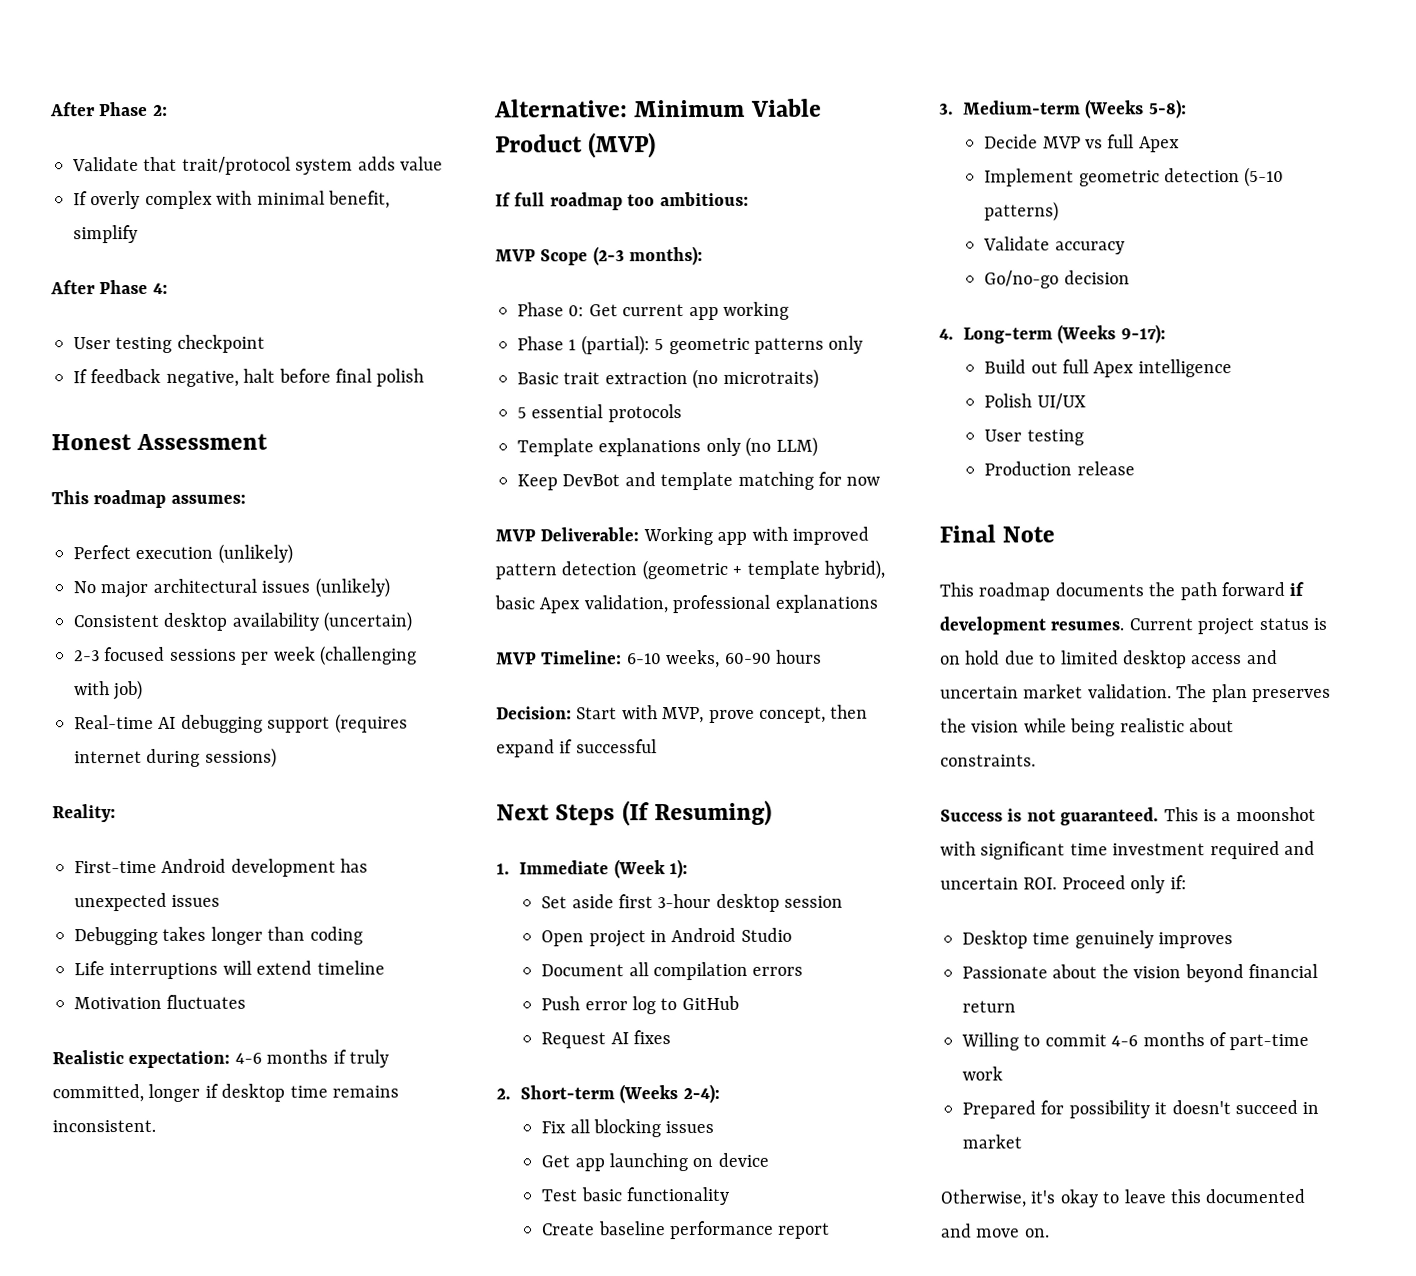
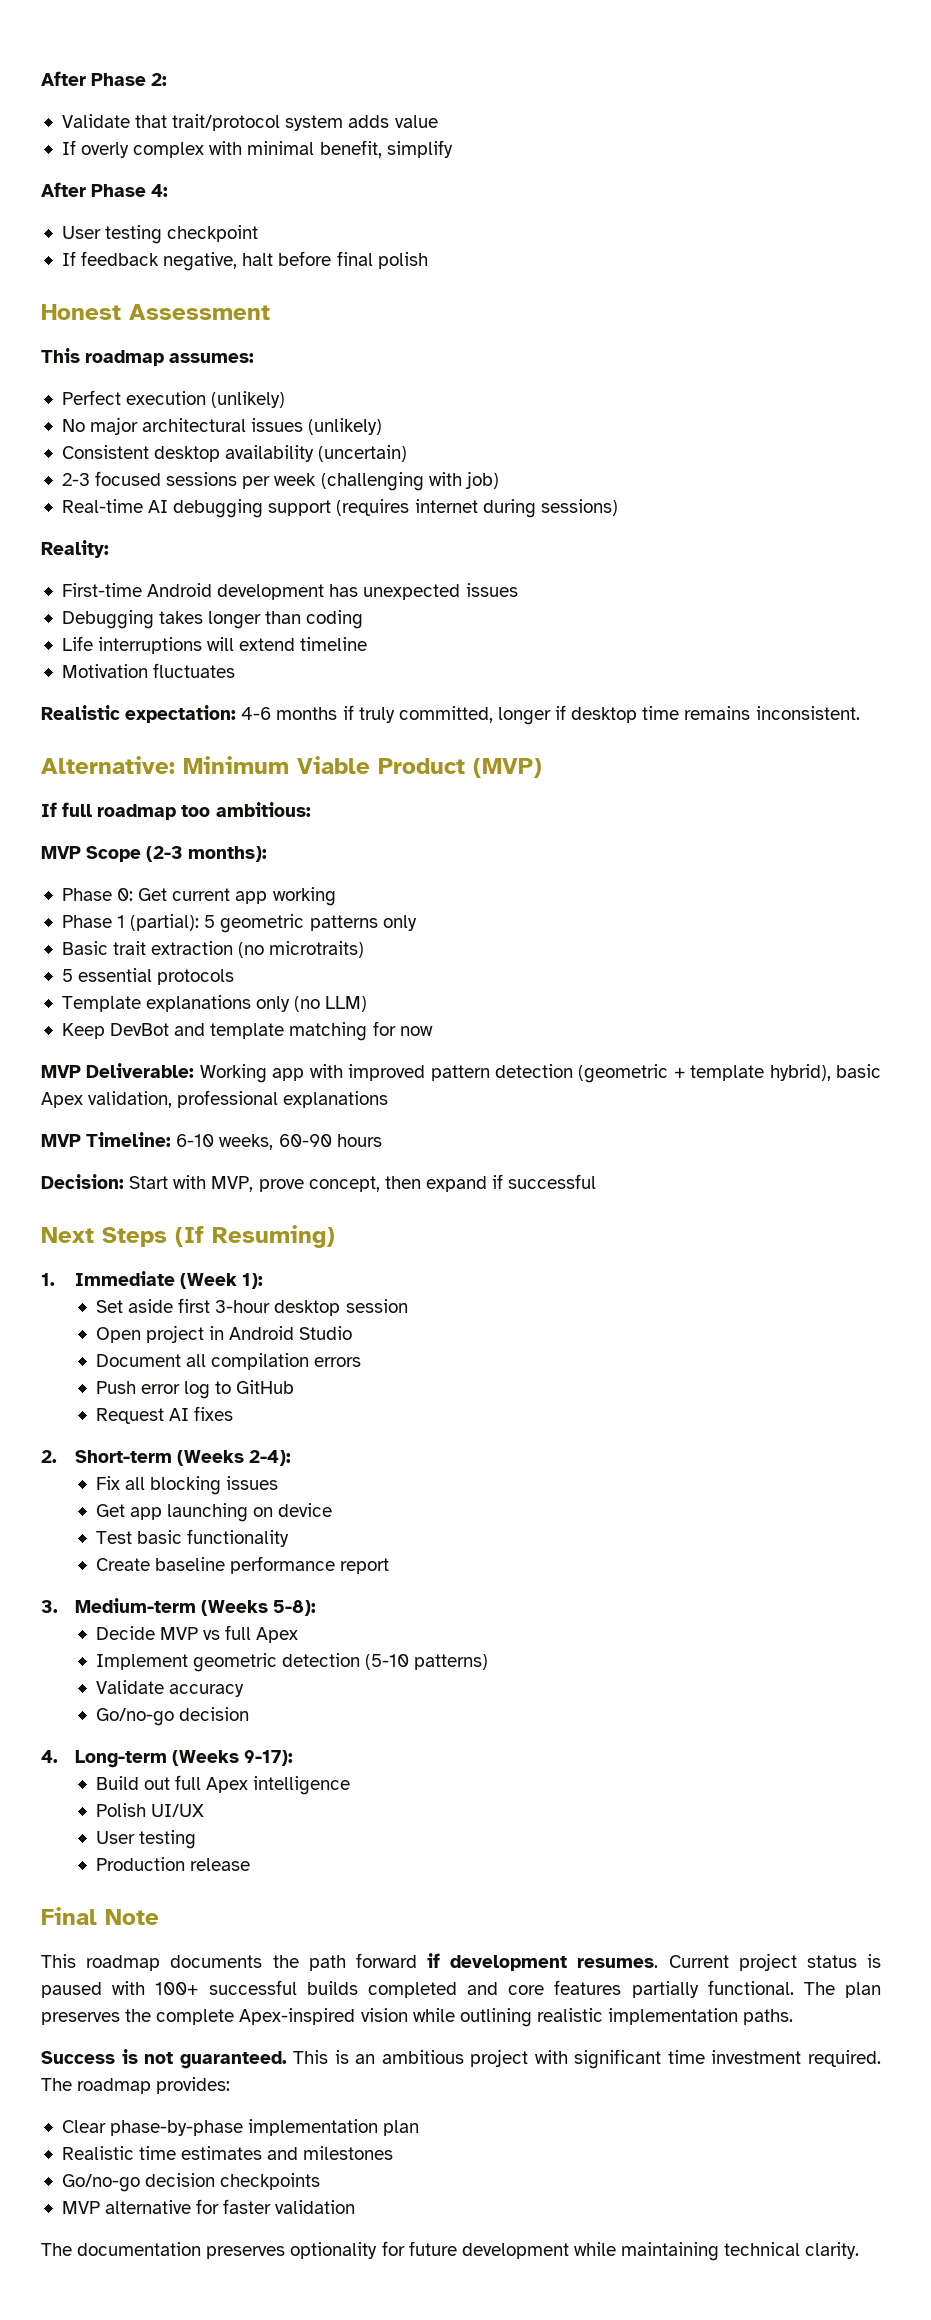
[940,650,1278,669] [940,684,1331,703] [940,718,1234,737] [940,754,1036,767] on hold due to limited desktop access and uncertain market validation. The plan preserves the vision while being realistic about constraints. -> [41,1980,881,1998] [41,2008,794,2027] paused with 100+ successful builds completed and core features partially functional. The plan preserves the complete Apex-inspired vision while outlining realistic implementation paths.
[1221,806,1316,822] a moonshot -> [355,2049,529,2067] an ambitious project
[1209,840,1315,860] [940,875,1187,894] [962,930,1234,949] [962,963,1318,983] [962,1000,1016,1013] [961,1032,1310,1051] [962,1066,1003,1081] [962,1099,1320,1119] [962,1134,1022,1149] [940,1188,1306,1208] [941,1223,1050,1238] required and uncertain ROI. Proceed only if: // Desktop time genuinely improves // Passionate about the vision beyond financial return // Willing to commit 4-6 months of part-time work // Prepared for possibility it doesn't succeed in market // Otherwise, it's okay to leave this documented and move on. -> [808,2050,882,2067] [41,2077,231,2094] [61,2119,420,2136] [61,2146,394,2160] [61,2173,321,2192] [61,2199,356,2214] [41,2241,860,2261] required. The roadmap provides: // Clear phase-by-phase implementation plan // Realistic time estimates and milestones // Go/no-go decision checkpoints // MVP alternative for faster validation // The documentation preserves optionality for future development while maintaining technical clarity.

